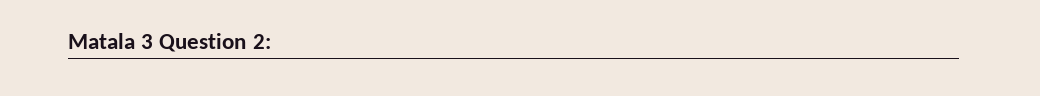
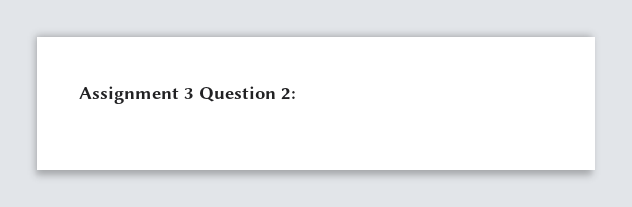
[68,33,135,49] Matala -> [79,86,179,104] Assignment

